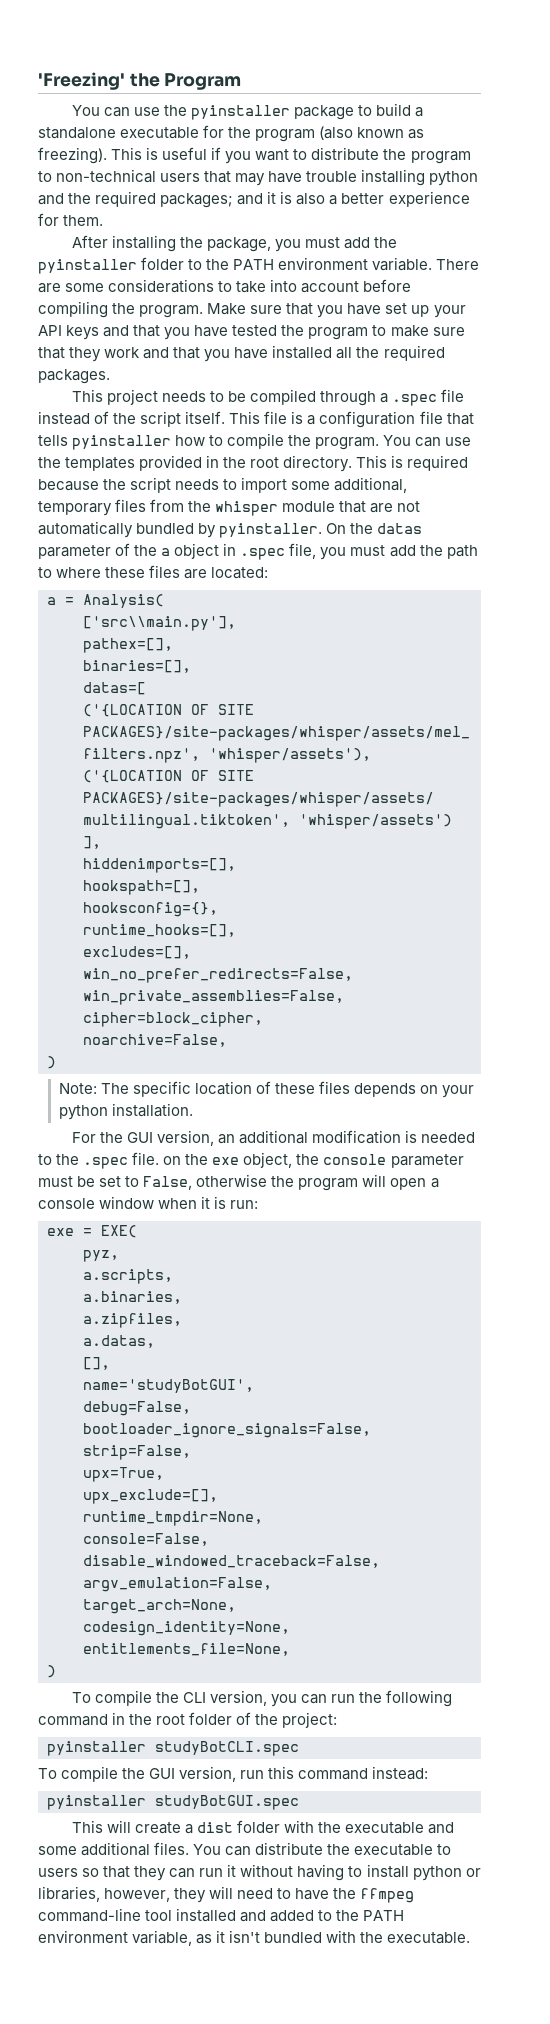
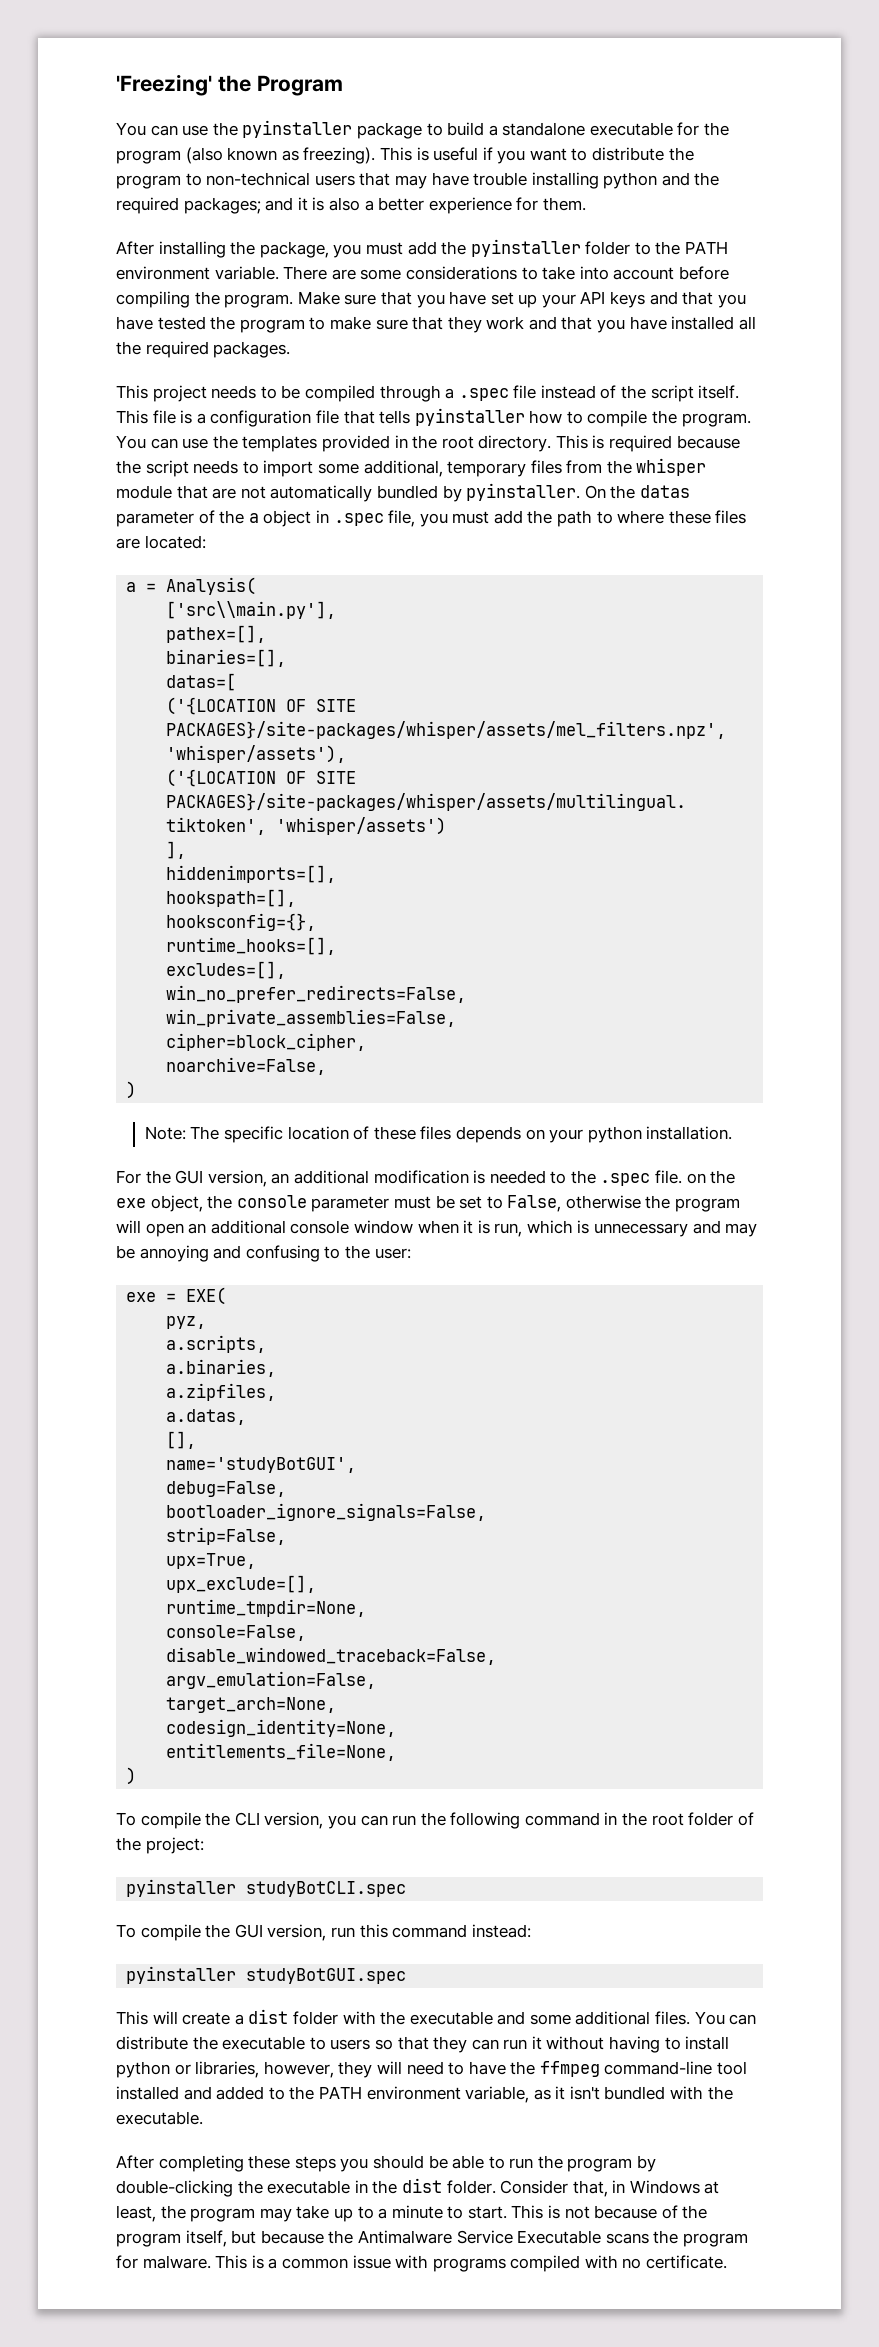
[430,1178,439,1188] a -> [188,1220,286,1234] an additional
[230,1200,259,1209] run: -> [494,1220,758,1237] [116,1245,411,1262] run, which is unnecessary and may be annoying and confusing to the user:
(471, 1938) none -> [116,2155,657,2172] [116,2178,720,2197] [116,2205,708,2222] [116,2230,748,2247] [116,2255,728,2272] // After completing these steps you should be able to run the program by double-clicking the executable in the dist folder. Consider that, in Windows at least, the program may take up to a minute to start. This is not because of the program itself, but because the Antimalware Service Executable scans the program for malware. This is a common issue with programs compiled with no certificate.

